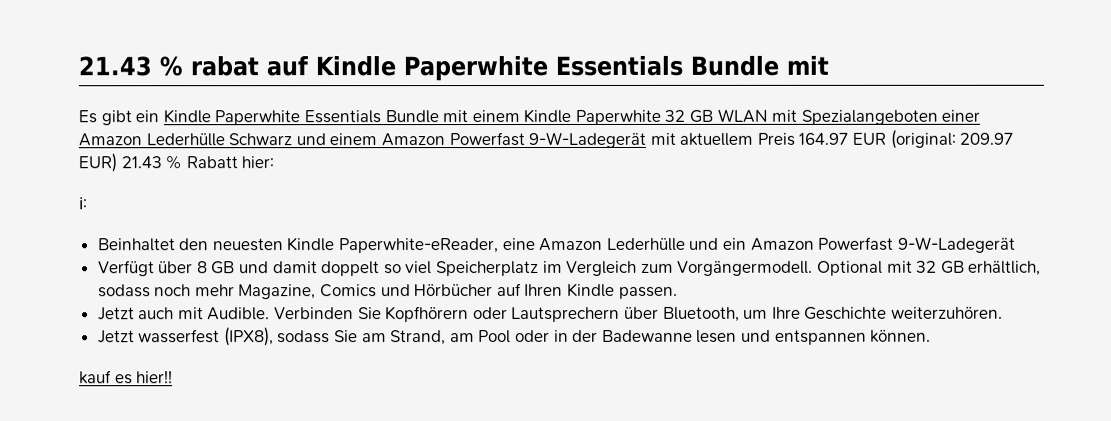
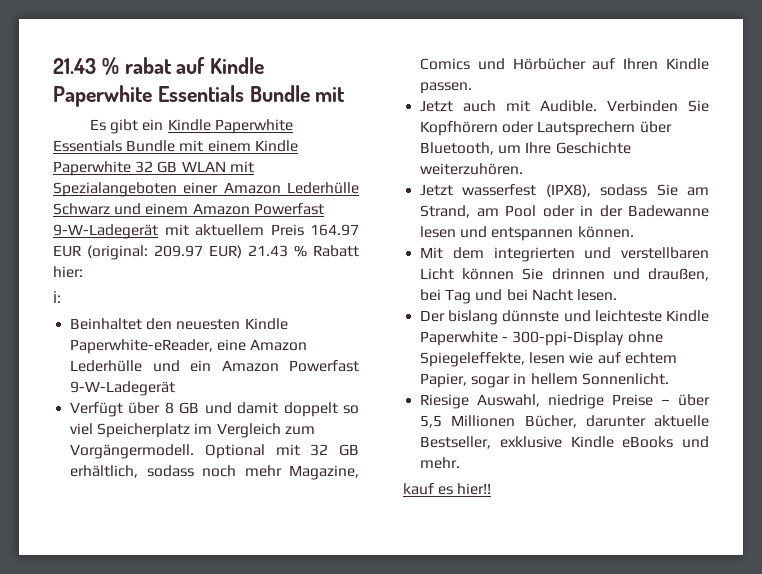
(932, 336) none -> [420,247,709,262] [420,268,709,281] [420,289,617,304] [420,310,709,325] [420,331,663,346] [420,352,677,367] [420,373,669,388] [420,394,710,409] [420,415,709,428] [420,436,709,449] [420,457,461,469] // Mit dem integrierten und verstellbaren Licht können Sie drinnen und draußen, bei Tag und bei Nacht lesen. // Der bislang dünnste und leichteste Kindle Paperwhite - 300-ppi-Display ohne Spiegeleffekte, lesen wie auf echtem Papier, sogar in hellem Sonnenlicht. // Riesige Auswahl, niedrige Preise – über 5,5 Millionen Bücher, darunter aktuelle Bestseller, exklusive Kindle eBooks und mehr.

